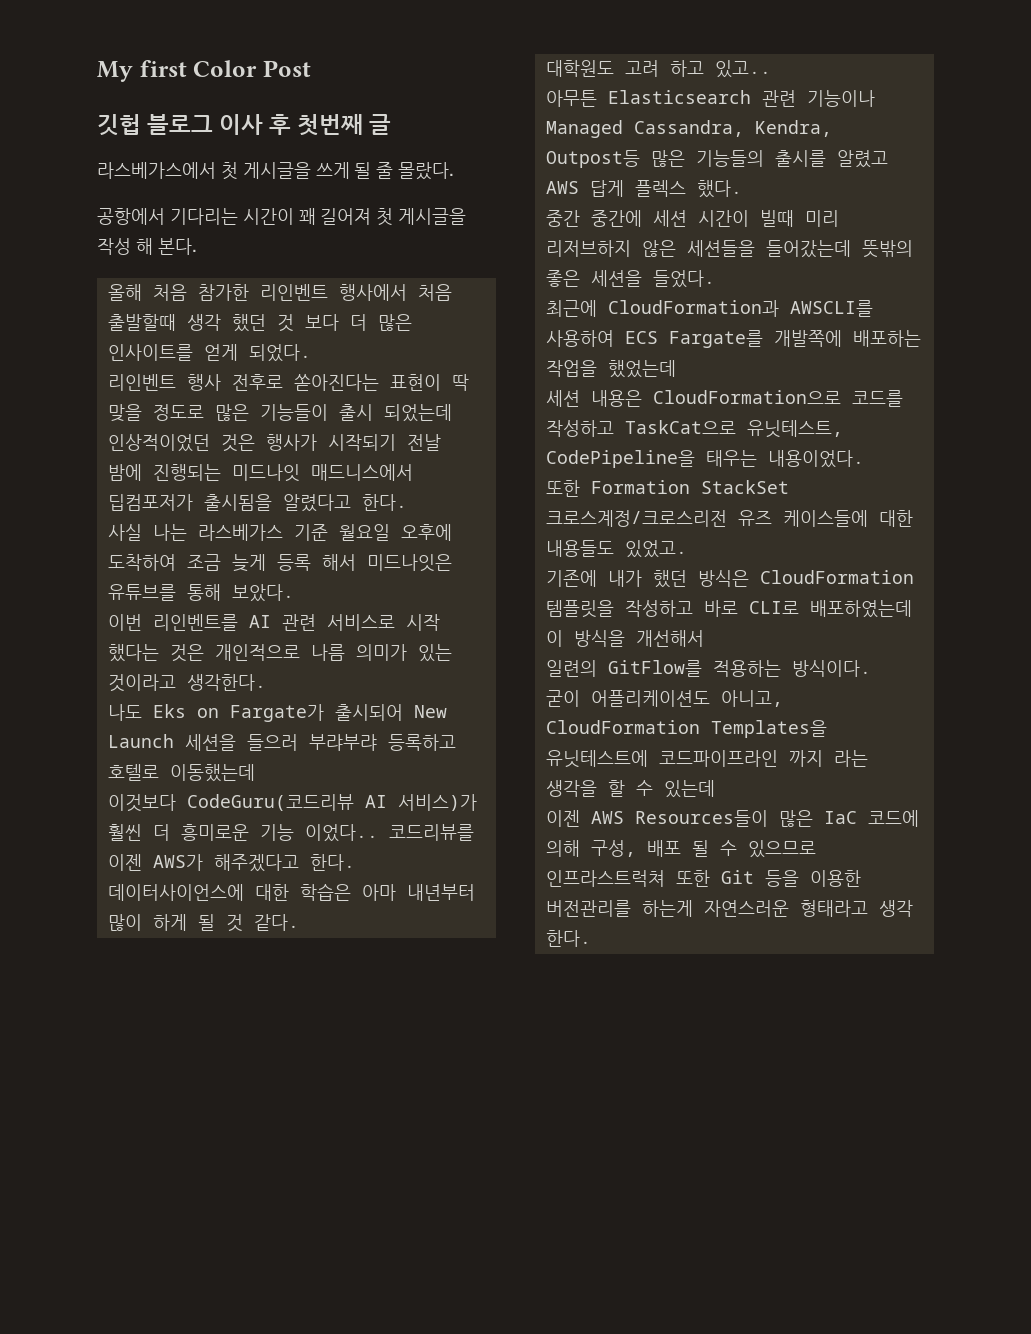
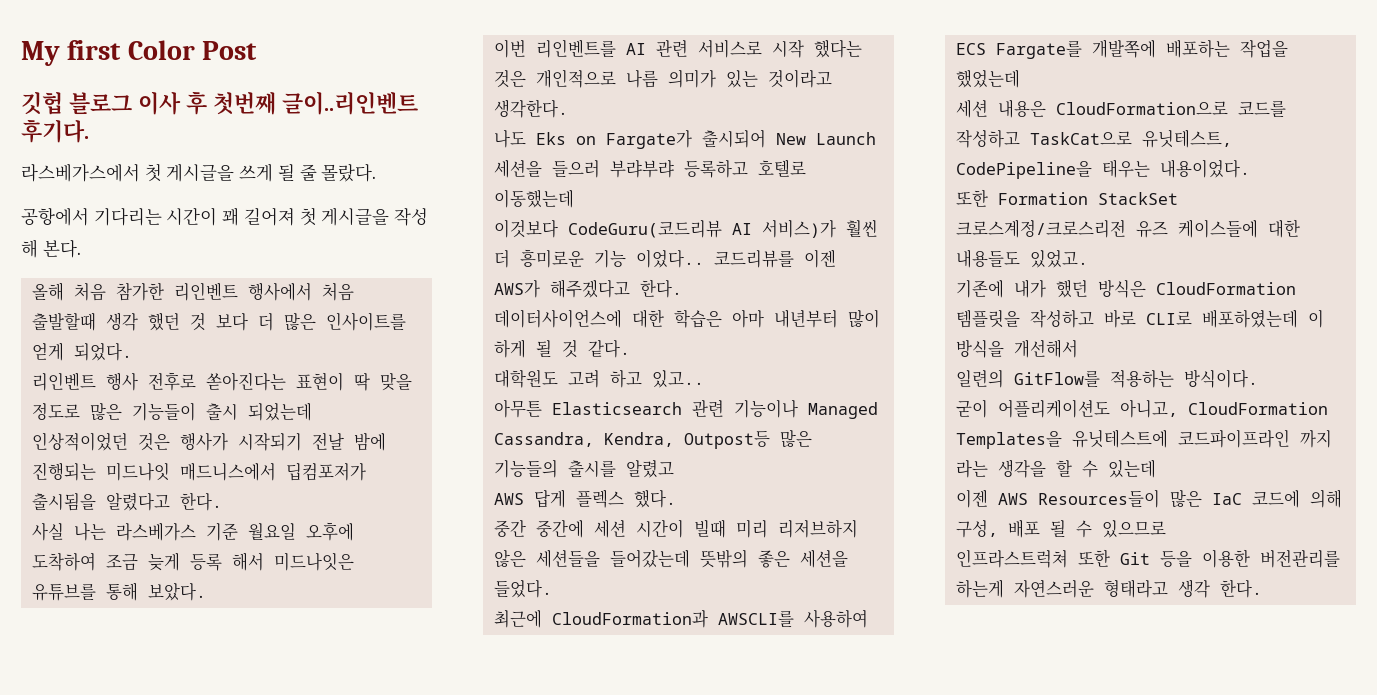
[369,114,392,135] 글 -> [281,91,418,115] [21,119,89,143] 글이..리인벤트 후기다.

